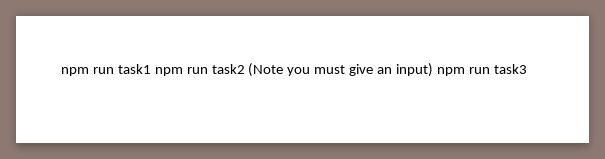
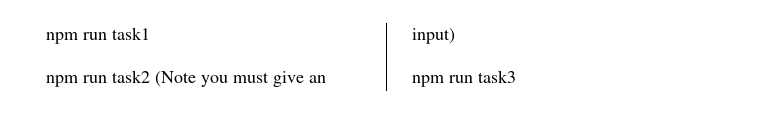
(151, 69) none -> (150, 33) //
(434, 70) none -> (455, 36) //

